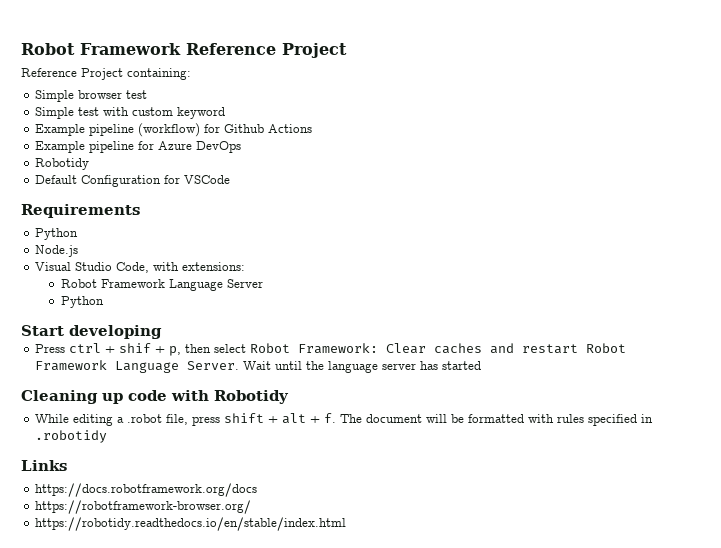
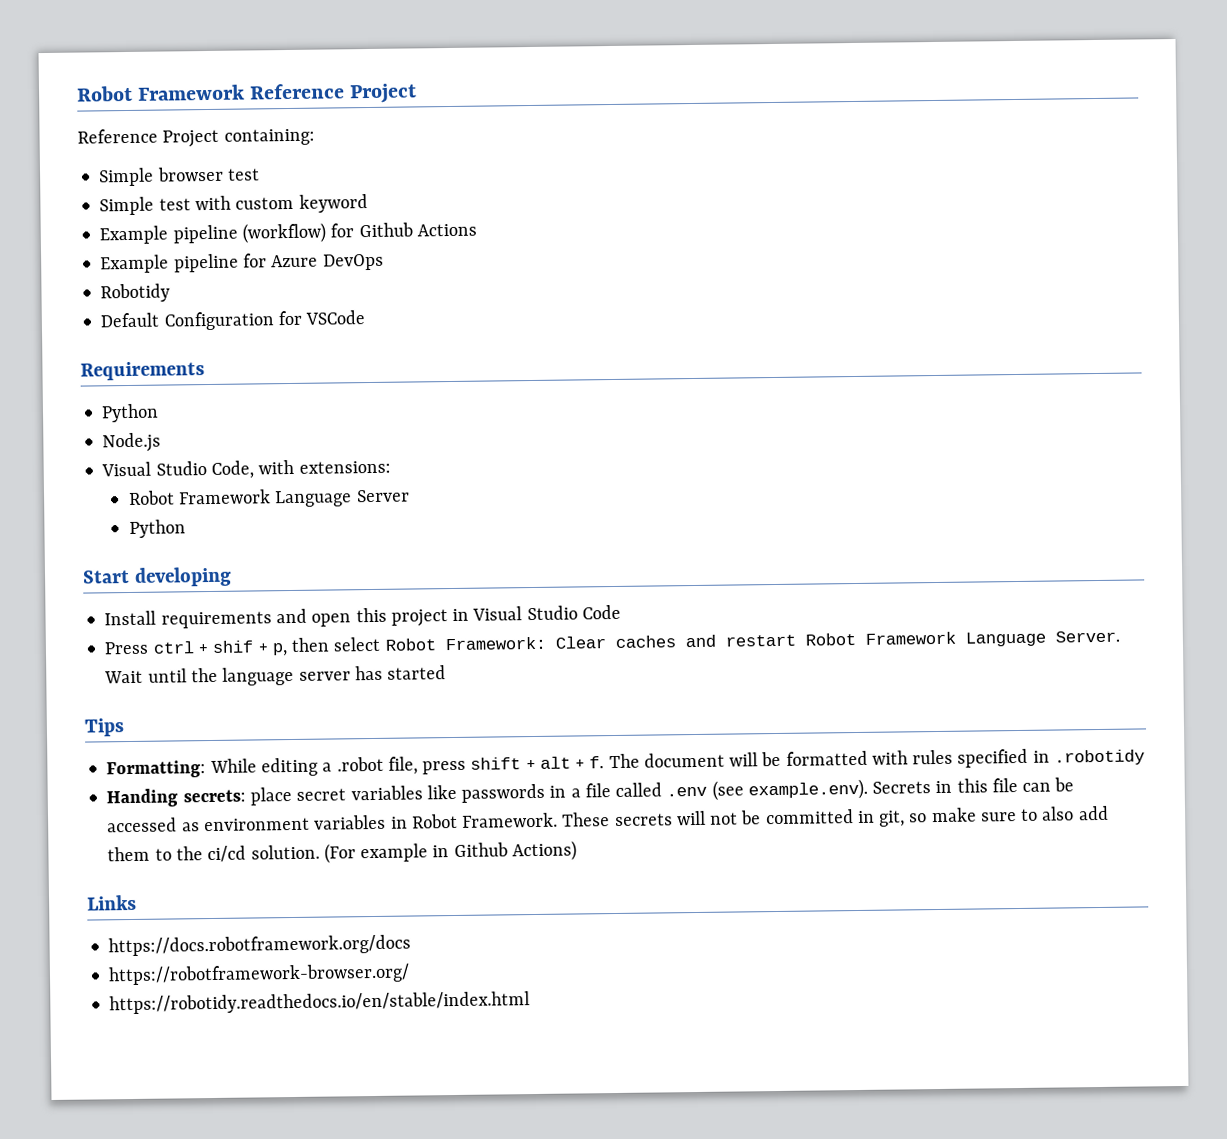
(162, 332) none -> [104,604,621,629] // Install requirements and open this project in Visual Studio Code
[21,390,289,404] Cleaning up code with Robotidy // -> [84,718,125,737] [106,760,207,779] Tips // Formatting:
(108, 436) none -> [106,777,1075,808] [107,805,1109,833] [107,840,577,864] // Handing secrets: place secret variables like passwords in a file called .env (see example.env). Secrets in this file can be accessed as environment variables in Robot Framework. These secrets will not be committed in git, so make sure to also add them to the ci/cd solution. (For example in Github Actions)

